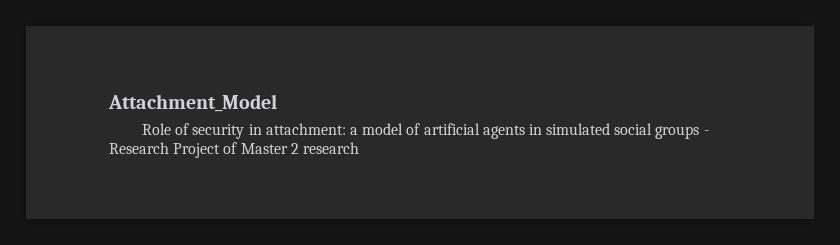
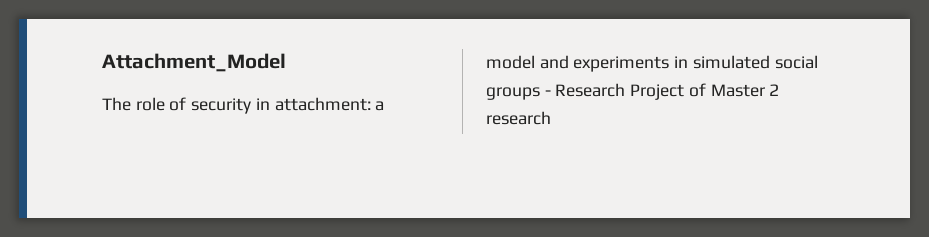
[142,123,172,135] Role -> [102,97,165,111] The role
[406,123,525,139] of artificial agents -> [539,55,670,72] and experiments

